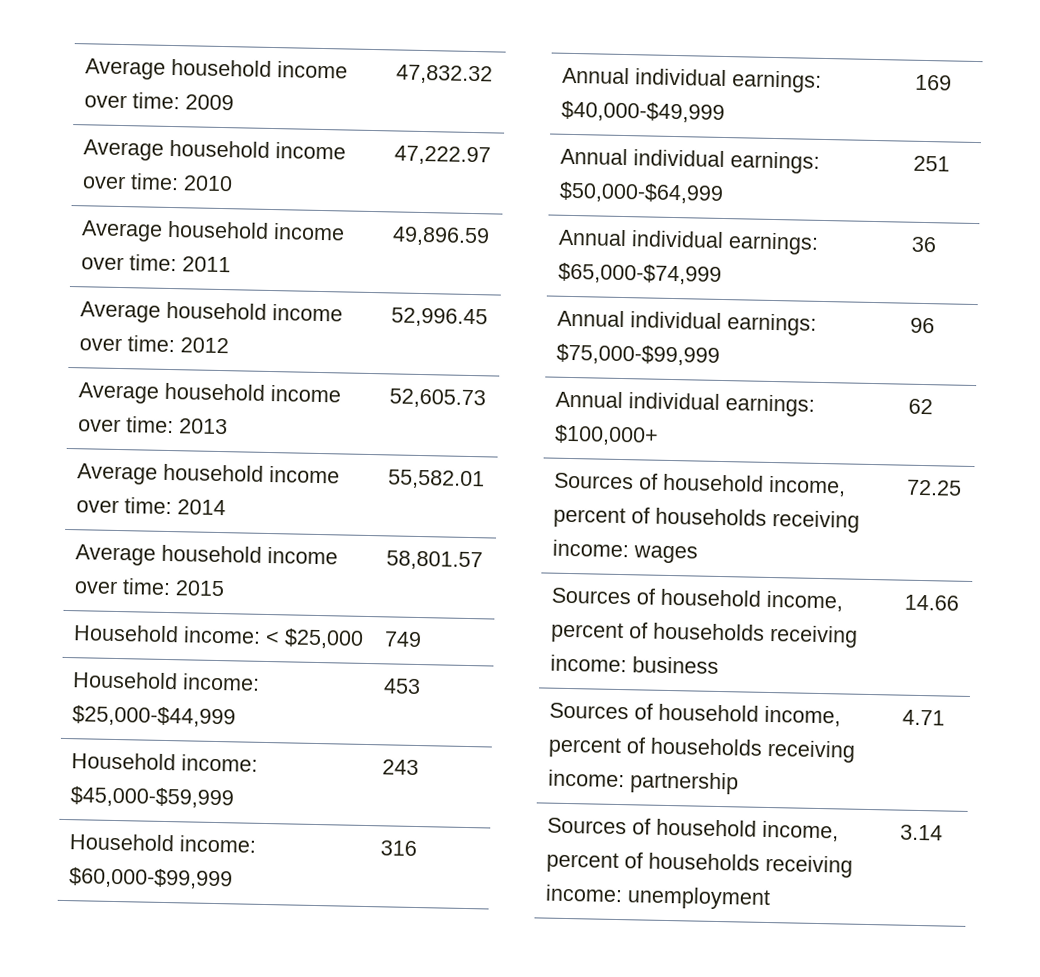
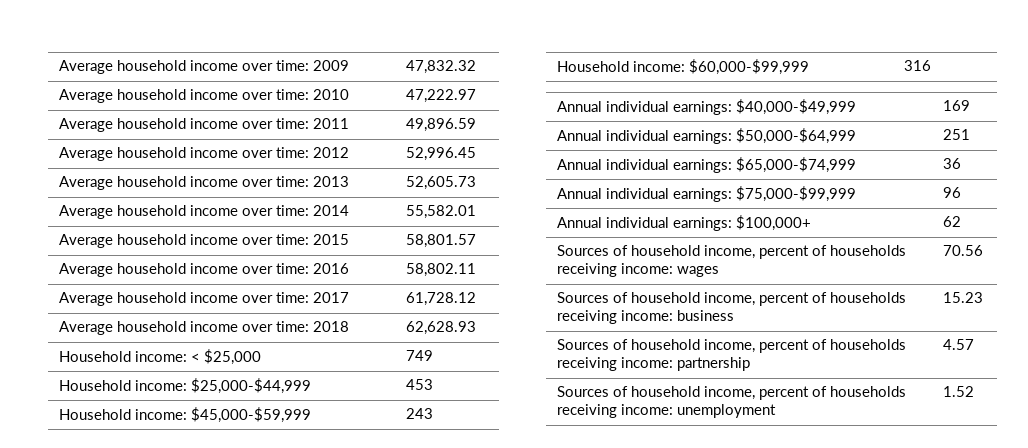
(483, 560) none -> [59,263,350,277] [406,263,477,277] [59,292,350,306] [406,292,477,306] [59,321,350,335] [406,321,477,335] // Average household income over time: 2016 | 58,802.11 // Average household income over time: 2017 | 61,728.12 // Average household income over time: 2018 | 62,628.93
[905,479,962,496] 72.25 -> [943,245,984,256] 70.56
[903,594,959,611] 14.66 -> [943,292,984,303] 15.23
[901,709,945,726] 4.71 -> [943,339,975,350] 4.57
[899,824,943,841] 3.14 -> [943,386,975,397] 1.52

